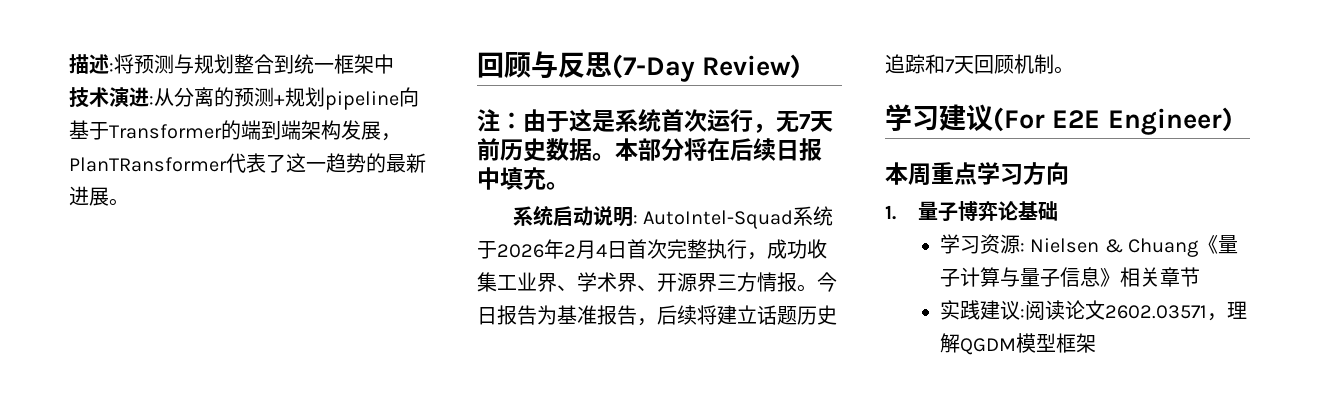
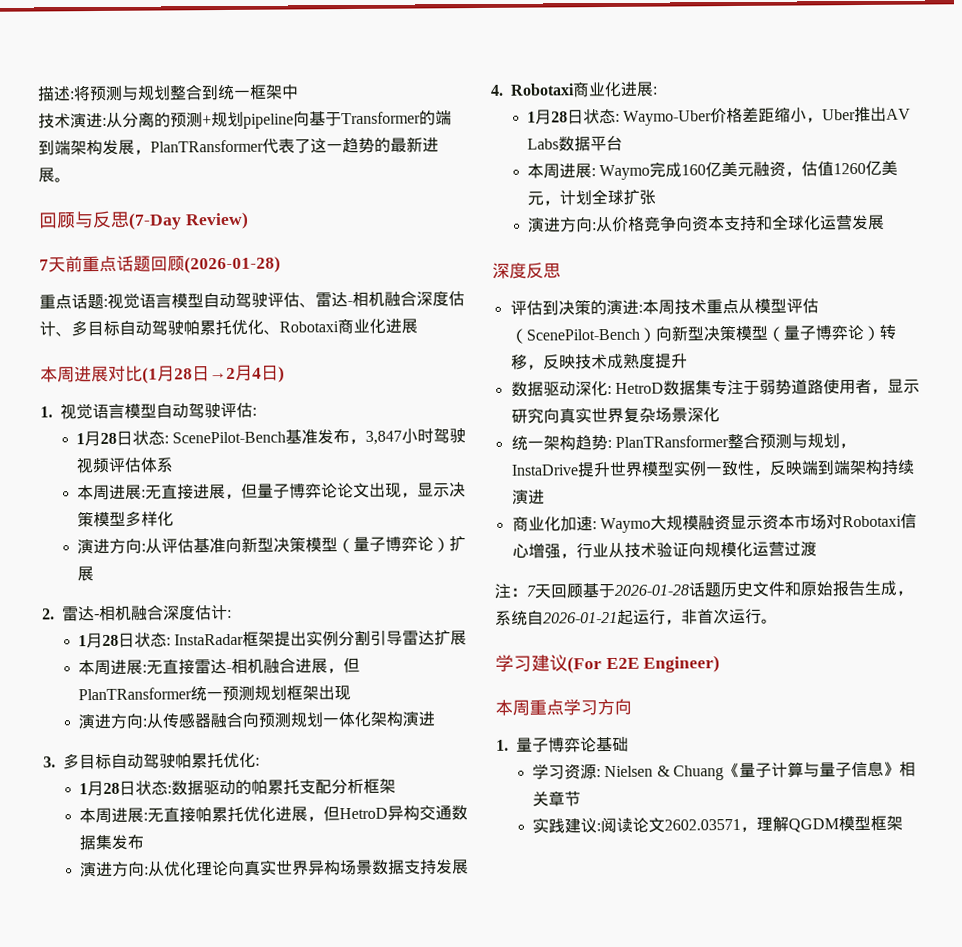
[477,109,833,133] [477,138,822,162] [477,167,569,190] [512,205,834,229] [477,239,827,260] [477,272,837,292] [477,305,837,326] [885,54,1054,74] 注：由于这是系统首次运行，无7天前历史数据。本部分将在后续日报中填充。 // 系统启动说明: AutoIntel-Squad系统于2026年2月4日首次完整执行，成功收集工业界、学术界、开源界三方情报。今日报告为基准报告，后续将建立话题历史追踪和7天回顾机制 -> [39,255,281,274] [39,290,465,310] [39,318,418,337] [40,364,285,384] [40,402,257,420] [76,428,467,447] [76,457,174,474] [77,482,467,501] [77,510,175,528] [77,536,467,555] [77,566,95,582] [42,604,232,622] [78,629,468,649] [78,657,361,676] [78,685,352,702] [78,711,436,730] [43,752,260,770] [79,778,397,797] [79,805,469,824] [79,833,145,851] [80,859,470,878] [490,81,658,98] [527,106,912,126] [527,135,624,152] [527,160,899,181] [527,188,657,206] [527,214,886,233] [492,262,561,279] [509,298,819,316] [509,324,896,344] [510,352,688,370] [510,378,920,397] [510,407,720,424] [510,432,856,451] [510,459,915,478] [511,489,545,505] [511,513,917,534] [511,541,817,559] [494,580,913,599] [495,608,762,626] 7天前重点话题回顾(2026-01-28) // 重点话题:视觉语言模型自动驾驶评估、雷达-相机融合深度估计、多目标自动驾驶帕累托优化、Robotaxi商业化进展 // 本周进展对比(1月28日→2月4日) // 1.视觉语言模型自动驾驶评估: // 1月28日状态: ScenePilot-Bench基准发布，3,847小时驾驶视频评估体系 // 本周进展:无直接进展，但量子博弈论论文出现，显示决策模型多样化 // 演进方向:从评估基准向新型决策模型（量子博弈论）扩展 // 2.雷达-相机融合深度估计: // 1月28日状态: InstaRadar框架提出实例分割引导雷达扩展 // 本周进展:无直接雷达-相机融合进展，但PlanTRansformer统一预测规划框架出现 // 演进方向:从传感器融合向预测规划一体化架构演进 // 3.多目标自动驾驶帕累托优化: // 1月28日状态:数据驱动的帕累托支配分析框架 // 本周进展:无直接帕累托优化进展，但HetroD异构交通数据集发布 // 演进方向:从优化理论向真实世界异构场景数据支持发展 // 4. Robotaxi商业化进展: // 1月28日状态: Waymo-Uber价格差距缩小，Uber推出AV Labs数据平台 // 本周进展: Waymo完成160亿美元融资，估值1260亿美元，计划全球扩张 // 演进方向:从价格竞争向资本支持和全球化运营发展 // 深度反思 // 评估到决策的演进:本周技术重点从模型评估（ScenePilot-Bench）向新型决策模型（量子博弈论）转移，反映技术成熟度提升 // 数据驱动深化: HetroD数据集专注于弱势道路使用者，显示研究向真实世界复杂场景深化 // 统一架构趋势: PlanTRansformer整合预测与规划，InstaDrive提升世界模型实例一致性，反映端到端架构持续演进 // 商业化加速: Waymo大规模融资显示资本市场对Robotaxi信心增强，行业从技术验证向规模化运营过渡 // 注：7天回顾基于2026-01-28话题历史文件和原始报告生成，系统自2026-01-21起运行，非首次运行

